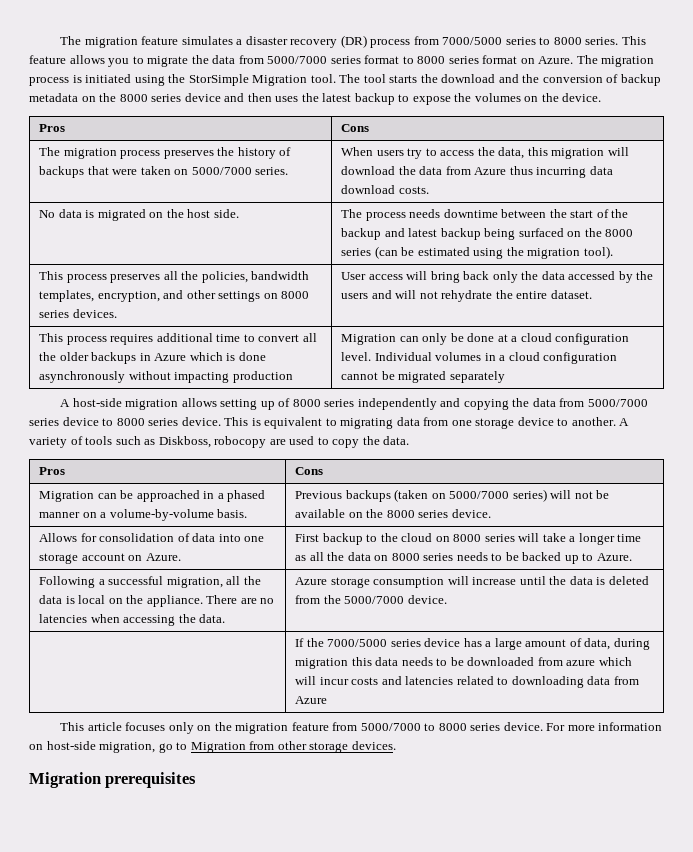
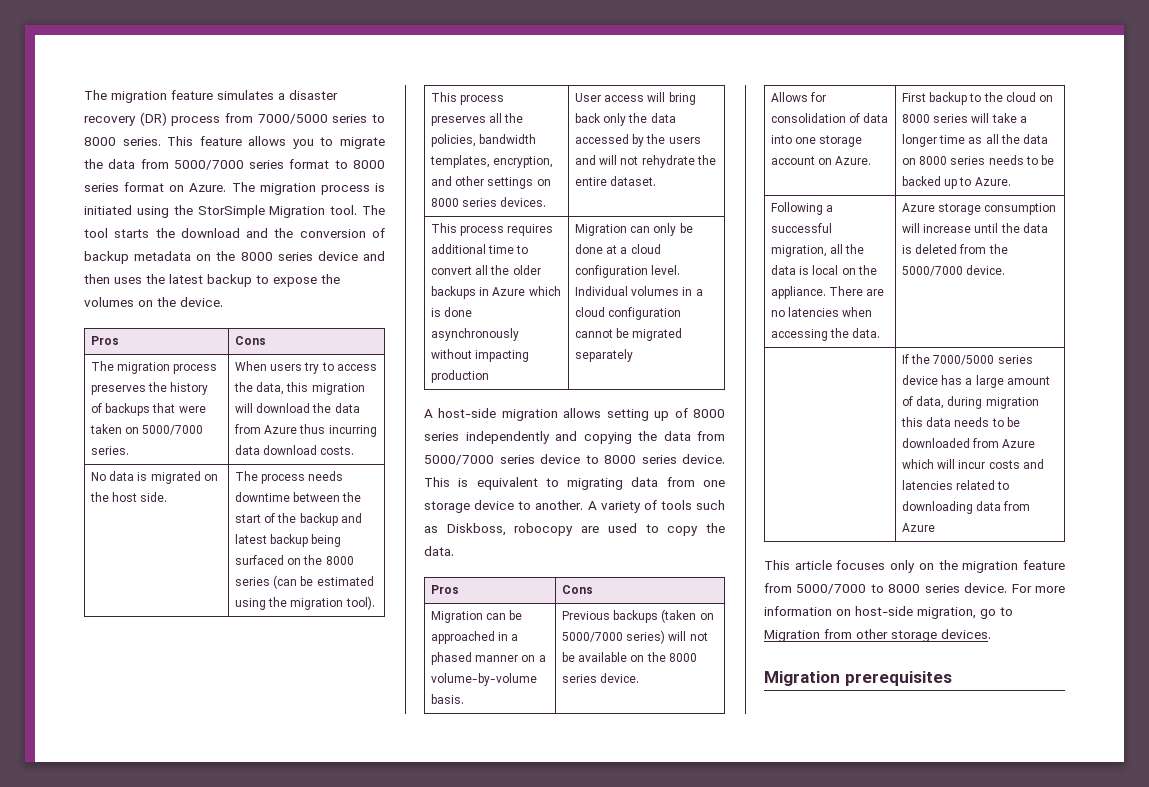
[566,660,596,666] azure -> [1002,439,1036,448] Azure

